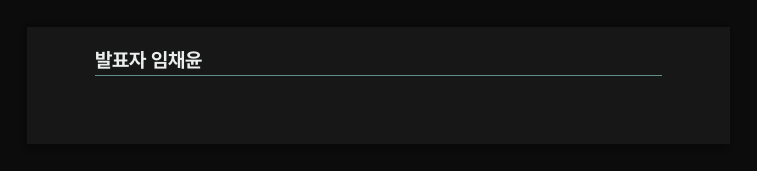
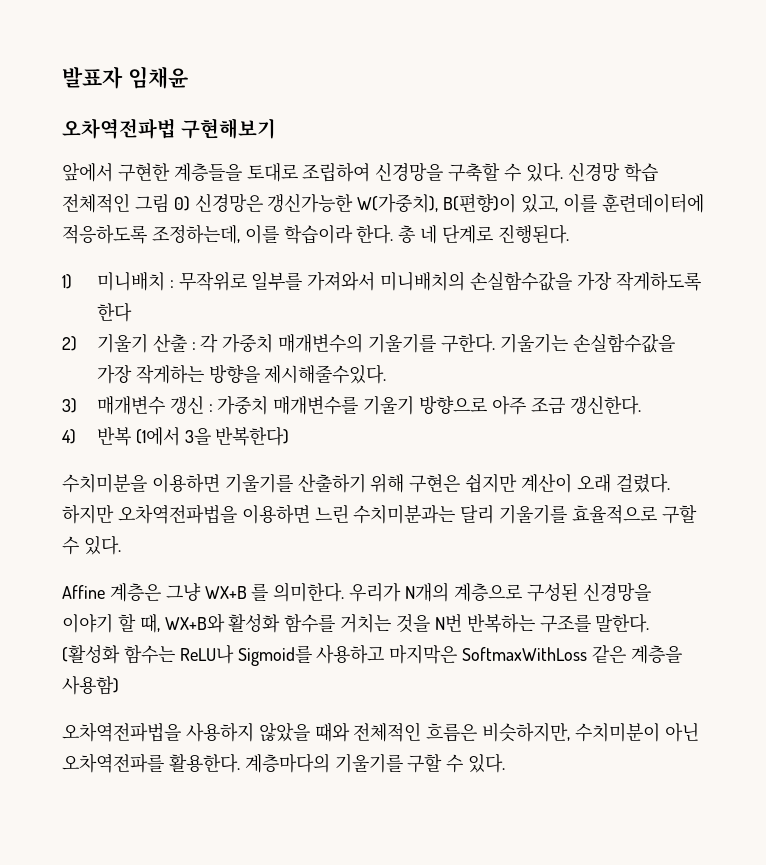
(203, 60) none -> [62,118,277,139] [62,162,658,182] [62,193,704,213] [62,224,569,244] [62,271,701,291] [96,302,132,322] [62,333,675,353] [96,364,387,384] [62,395,641,415] [62,426,290,446] [62,473,670,493] [62,504,697,524] [62,535,121,555] [62,582,651,602] [62,613,650,633] [62,644,682,666] [62,676,119,695] [62,722,699,742] [62,753,506,773] // 오차역전파법 구현해보기 // 앞에서 구현한 계층들을 토대로 조립하여 신경망을 구축할 수 있다. 신경망 학습 전체적인 그림 0) 신경망은 갱신가능한 W(가중치), B(편향)이 있고, 이를 훈련데이터에 적응하도록 조정하는데, 이를 학습이라 한다. 총 네 단계로 진행된다. // 1) 미니배치 : 무작위로 일부를 가져와서 미니배치의 손실함수값을 가장 작게하도록 한다 // 2) 기울기 산출 : 각 가중치 매개변수의 기울기를 구한다. 기울기는 손실함수값을 가장 작게하는 방향을 제시해줄수있다. // 3) 매개변수 갱신 : 가중치 매개변수를 기울기 방향으로 아주 조금 갱신한다. // 4) 반복 (1에서 3을 반복한다) // 수치미분을 이용하면 기울기를 산출하기 위해 구현은 쉽지만 계산이 오래 걸렸다. 하지만 오차역전파법을 이용하면 느린 수치미분과는 달리 기울기를 효율적으로 구할 수 있다. // Affine 계층은 그냥 WX+B 를 의미한다. 우리가 N개의 계층으로 구성된 신경망을 이야기 할 때, WX+B와 활성화 함수를 거치는 것을 N번 반복하는 구조를 말한다. (활성화 함수는 ReLU나 Sigmoid를 사용하고 마지막은 SoftmaxWithLoss 같은 계층을 사용함) // 오차역전파법을 사용하지 않았을 때와 전체적인 흐름은 비슷하지만, 수치미분이 아닌 오차역전파를 활용한다. 계층마다의 기울기를 구할 수 있다.

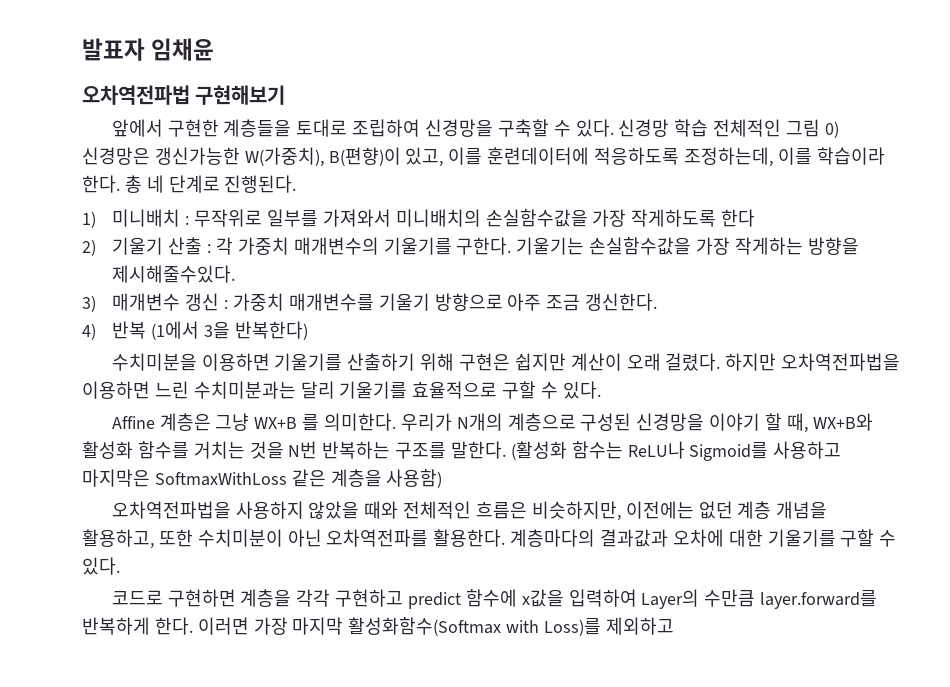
(571, 732) none -> [625,501,828,519] [82,529,193,549] 이전에는 없던 계층 개념을 활용하고, 또한
(330, 763) none -> [600,529,763,547] 결과값과 오차에 대한
(506, 763) none -> [111,589,878,609] [82,617,674,636] // 코드로 구현하면 계층을 각각 구현하고 predict 함수에 x값을 입력하여 Layer의 수만큼 layer.forward를 반복하게 한다. 이러면 가장 마지막 활성화함수(Softmax with Loss)를 제외하고

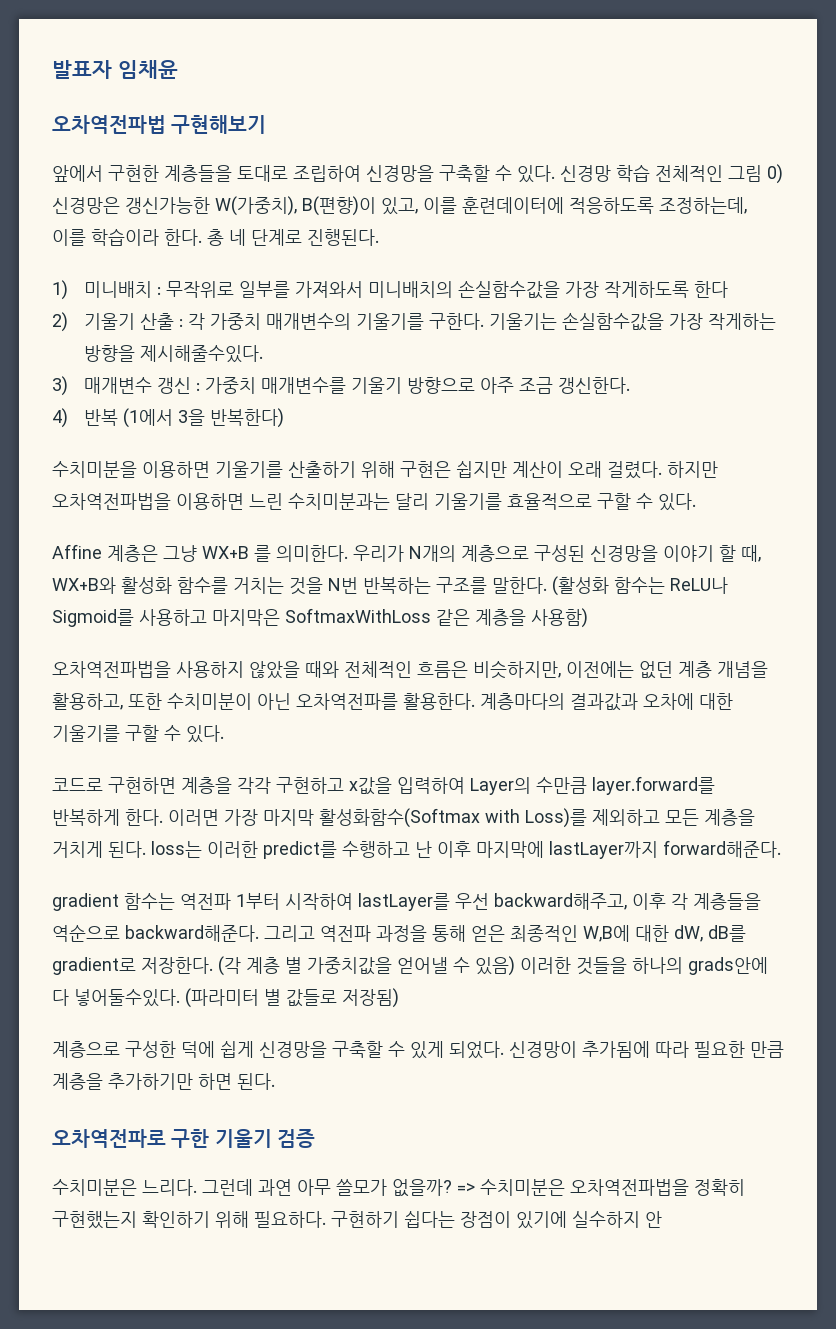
[407,589,517,609] predict 함수에 -> (344, 785) none
(674, 626) none -> [665,809,755,826] [52,840,781,859] [52,893,761,911] [52,924,746,942] [52,956,768,976] [52,988,399,1008] [52,1041,784,1059] [52,1073,275,1090] [52,1129,315,1148] [52,1179,745,1197] [52,1211,662,1229] 모든 계층을 거치게 된다. loss는 이러한 predict를 수행하고 난 이후 마지막에 lastLayer까지 forward해준다. // gradient 함수는 역전파 1부터 시작하여 lastLayer를 우선 backward해주고, 이후 각 계층들을 역순으로 backward해준다. 그리고 역전파 과정을 통해 얻은 최종적인 W,B에 대한 dW, dB를 gradient로 저장한다. (각 계층 별 가중치값을 얻어낼 수 있음) 이러한 것들을 하나의 grads안에 다 넣어둘수있다. (파라미터 별 값들로 저장됨) // 계층으로 구성한 덕에 쉽게 신경망을 구축할 수 있게 되었다. 신경망이 추가됨에 따라 필요한 만큼 계층을 추가하기만 하면 된다. // 오차역전파로 구한 기울기 검증 // 수치미분은 느리다. 그런데 과연 아무 쓸모가 없을까? => 수치미분은 오차역전파법을 정확히 구현했는지 확인하기 위해 필요하다. 구현하기 쉽다는 장점이 있기에 실수하지 안

